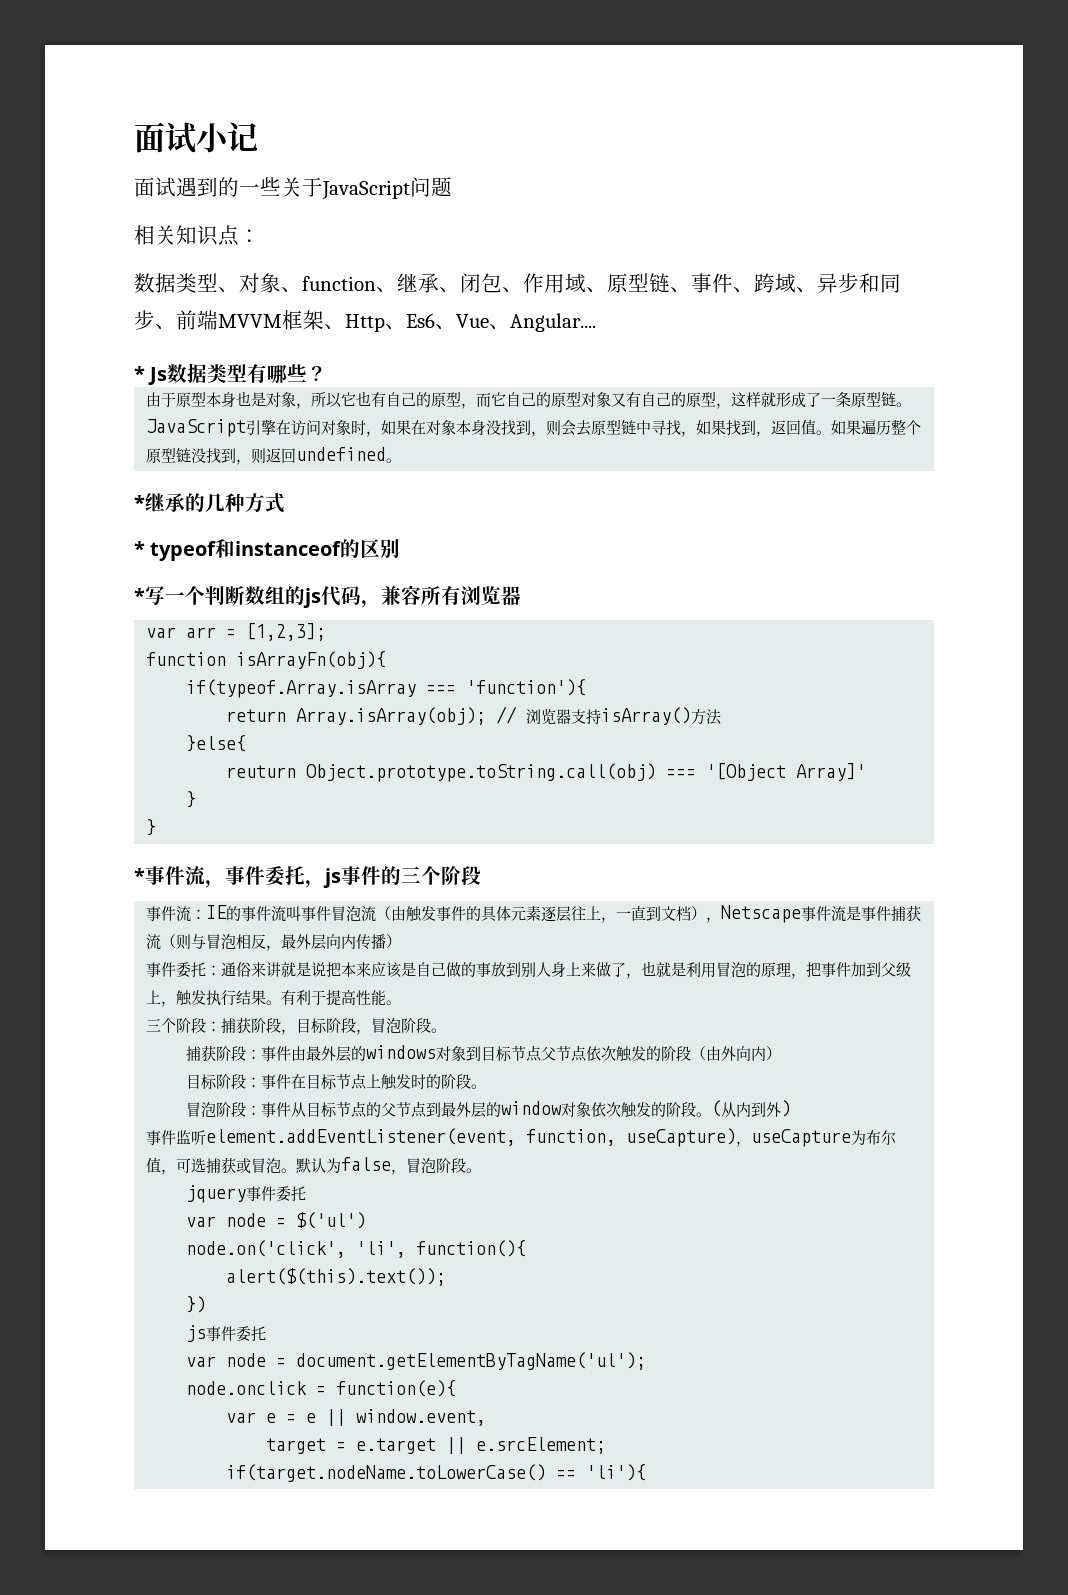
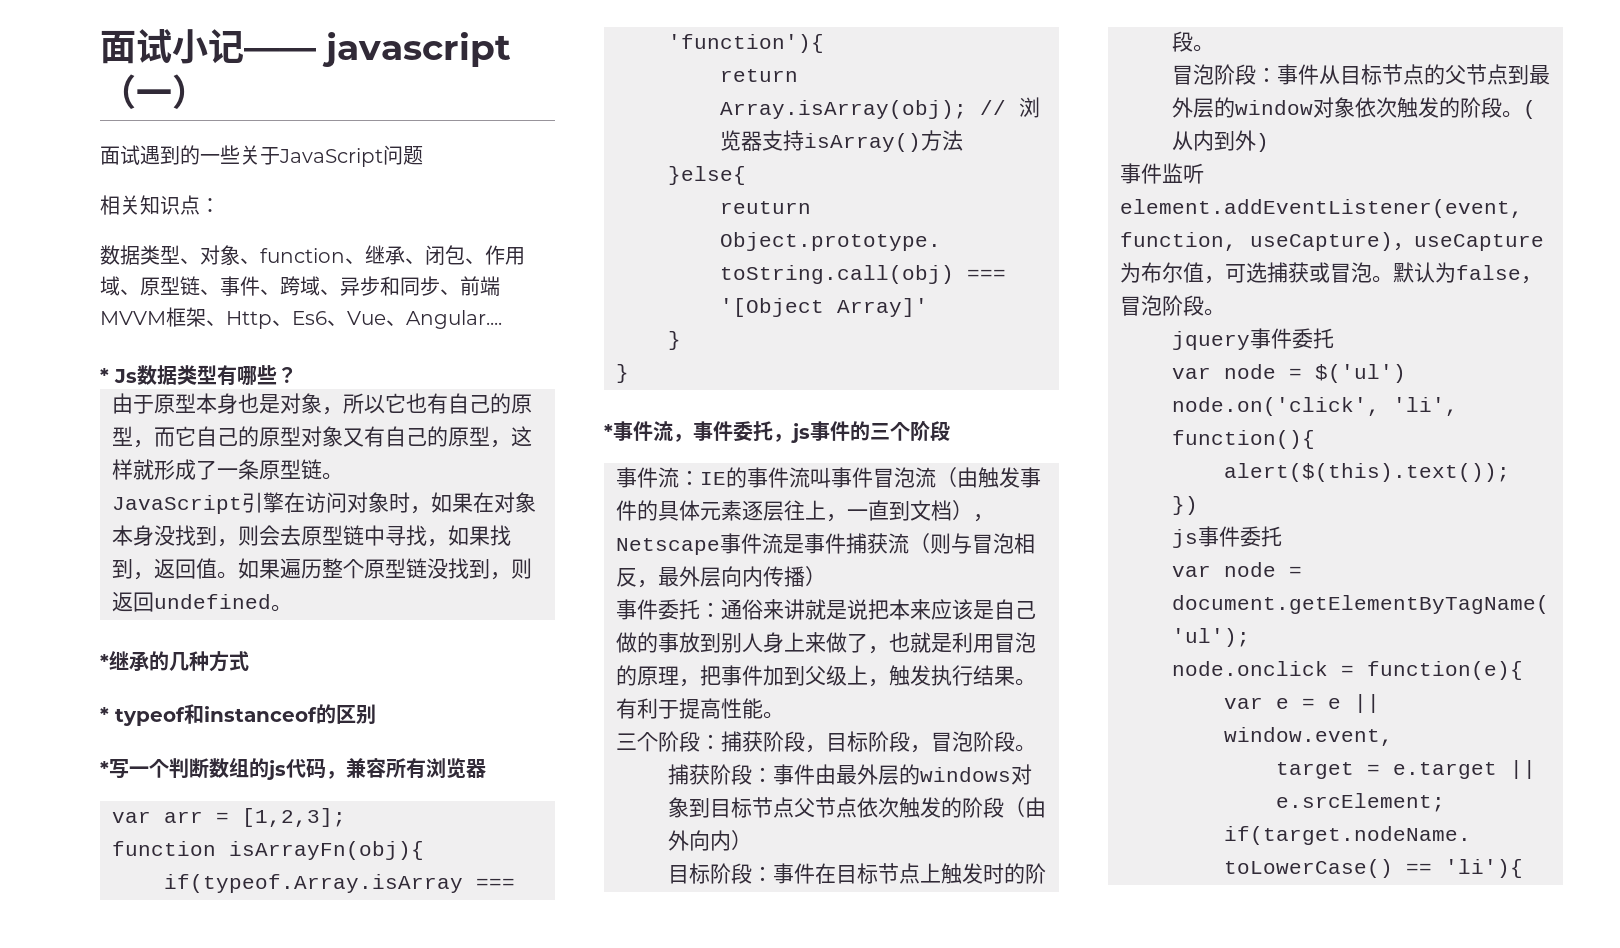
(258, 137) none -> [244,32,511,67] [100,74,208,109] —— javascript（一）

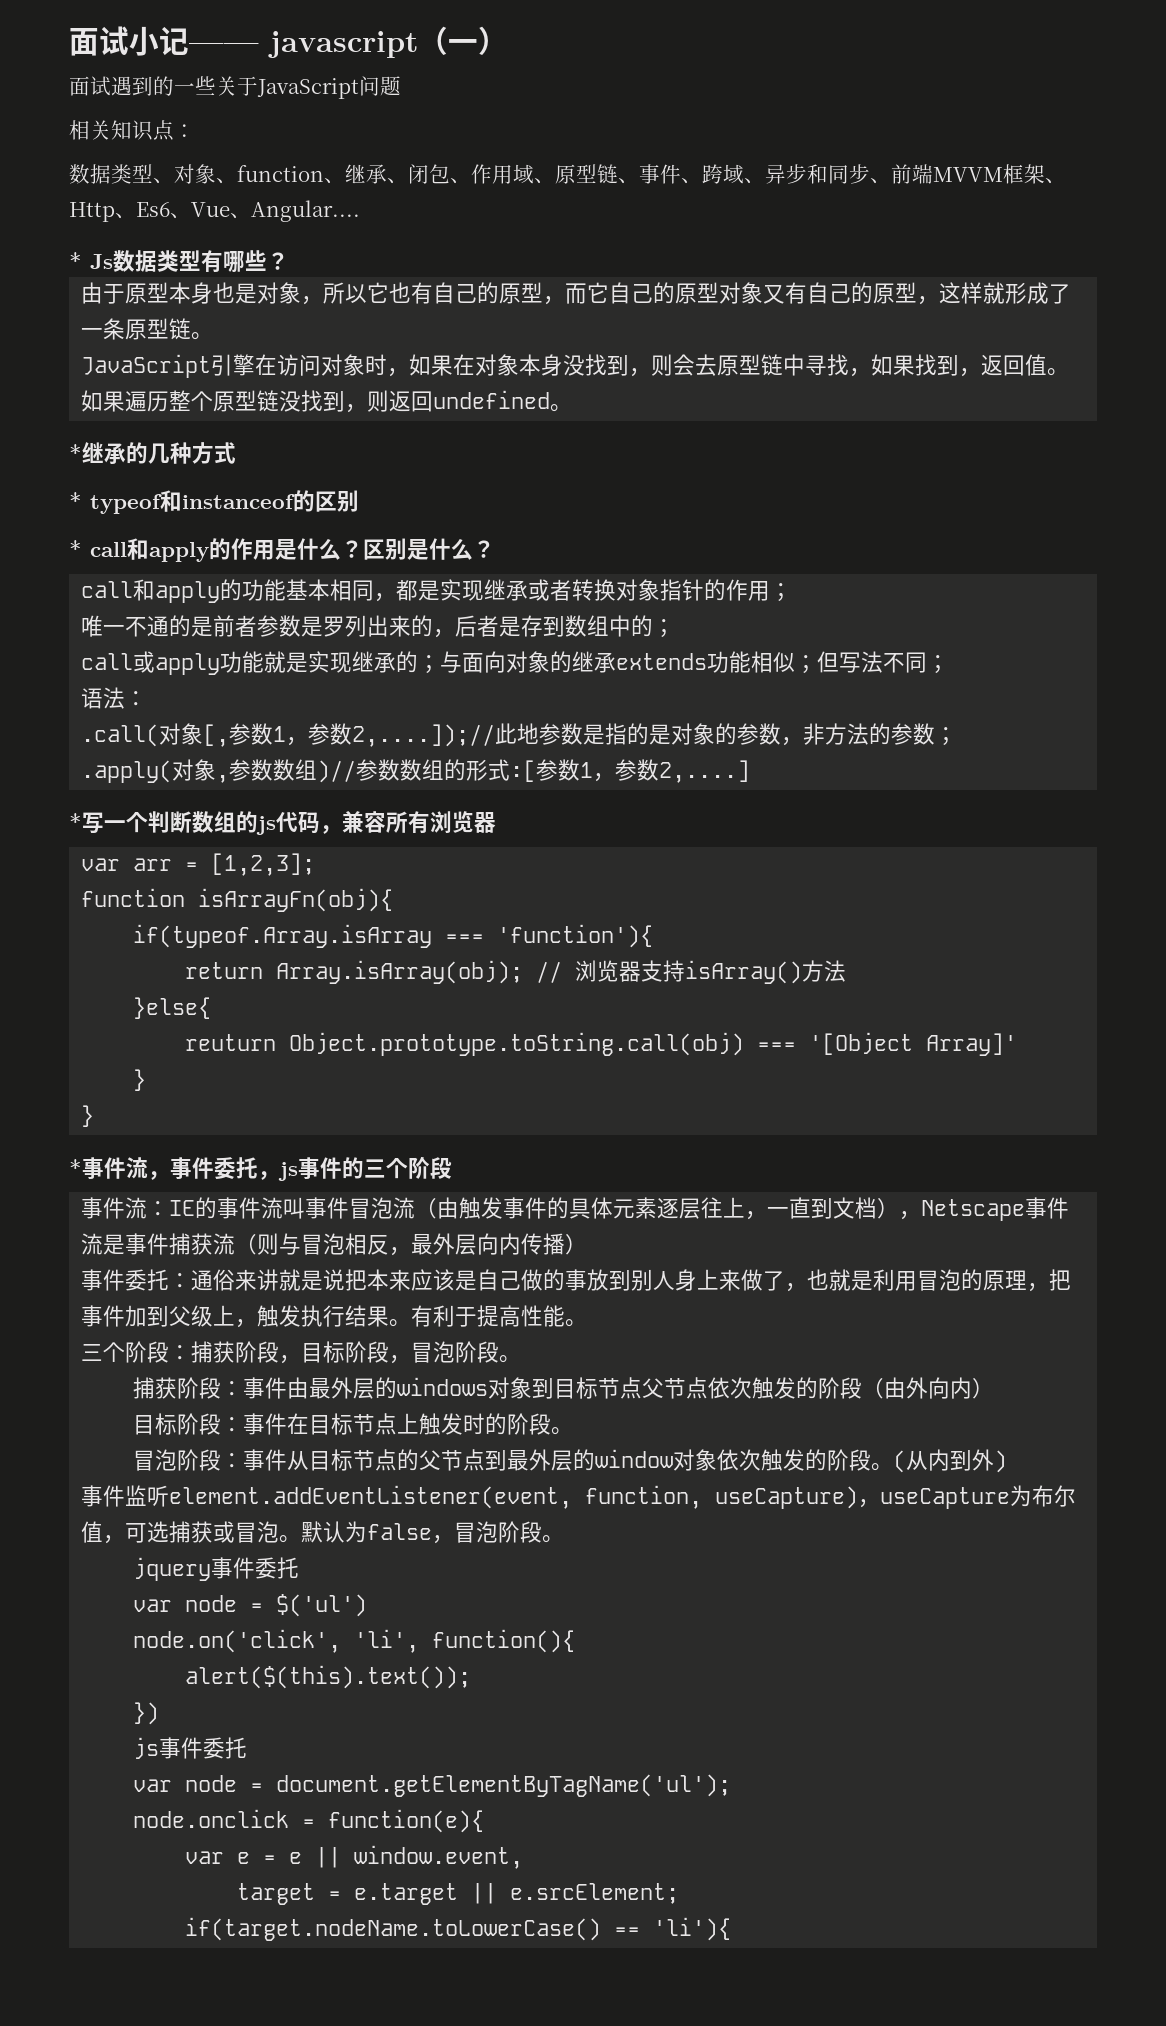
(376, 714) none -> [69,538,495,562] [81,579,793,603] [81,615,676,638] [81,651,950,675] [81,687,148,709] [81,723,958,747] [81,759,751,783] // * call和apply的作用是什么？区别是什么？ // call和apply的功能基本相同，都是实现继承或者转换对象指针的作用； // 唯一不通的是前者参数是罗列出来的，后者是存到数组中的； // call或apply功能就是实现继承的；与面向对象的继承extends功能相似；但写法不同； // 语法： // .call(对象[,参数1，参数2,....]);//此地参数是指的是对象的参数，非方法的参数； // .apply(对象,参数数组)//参数数组的形式:[参数1，参数2,....]

